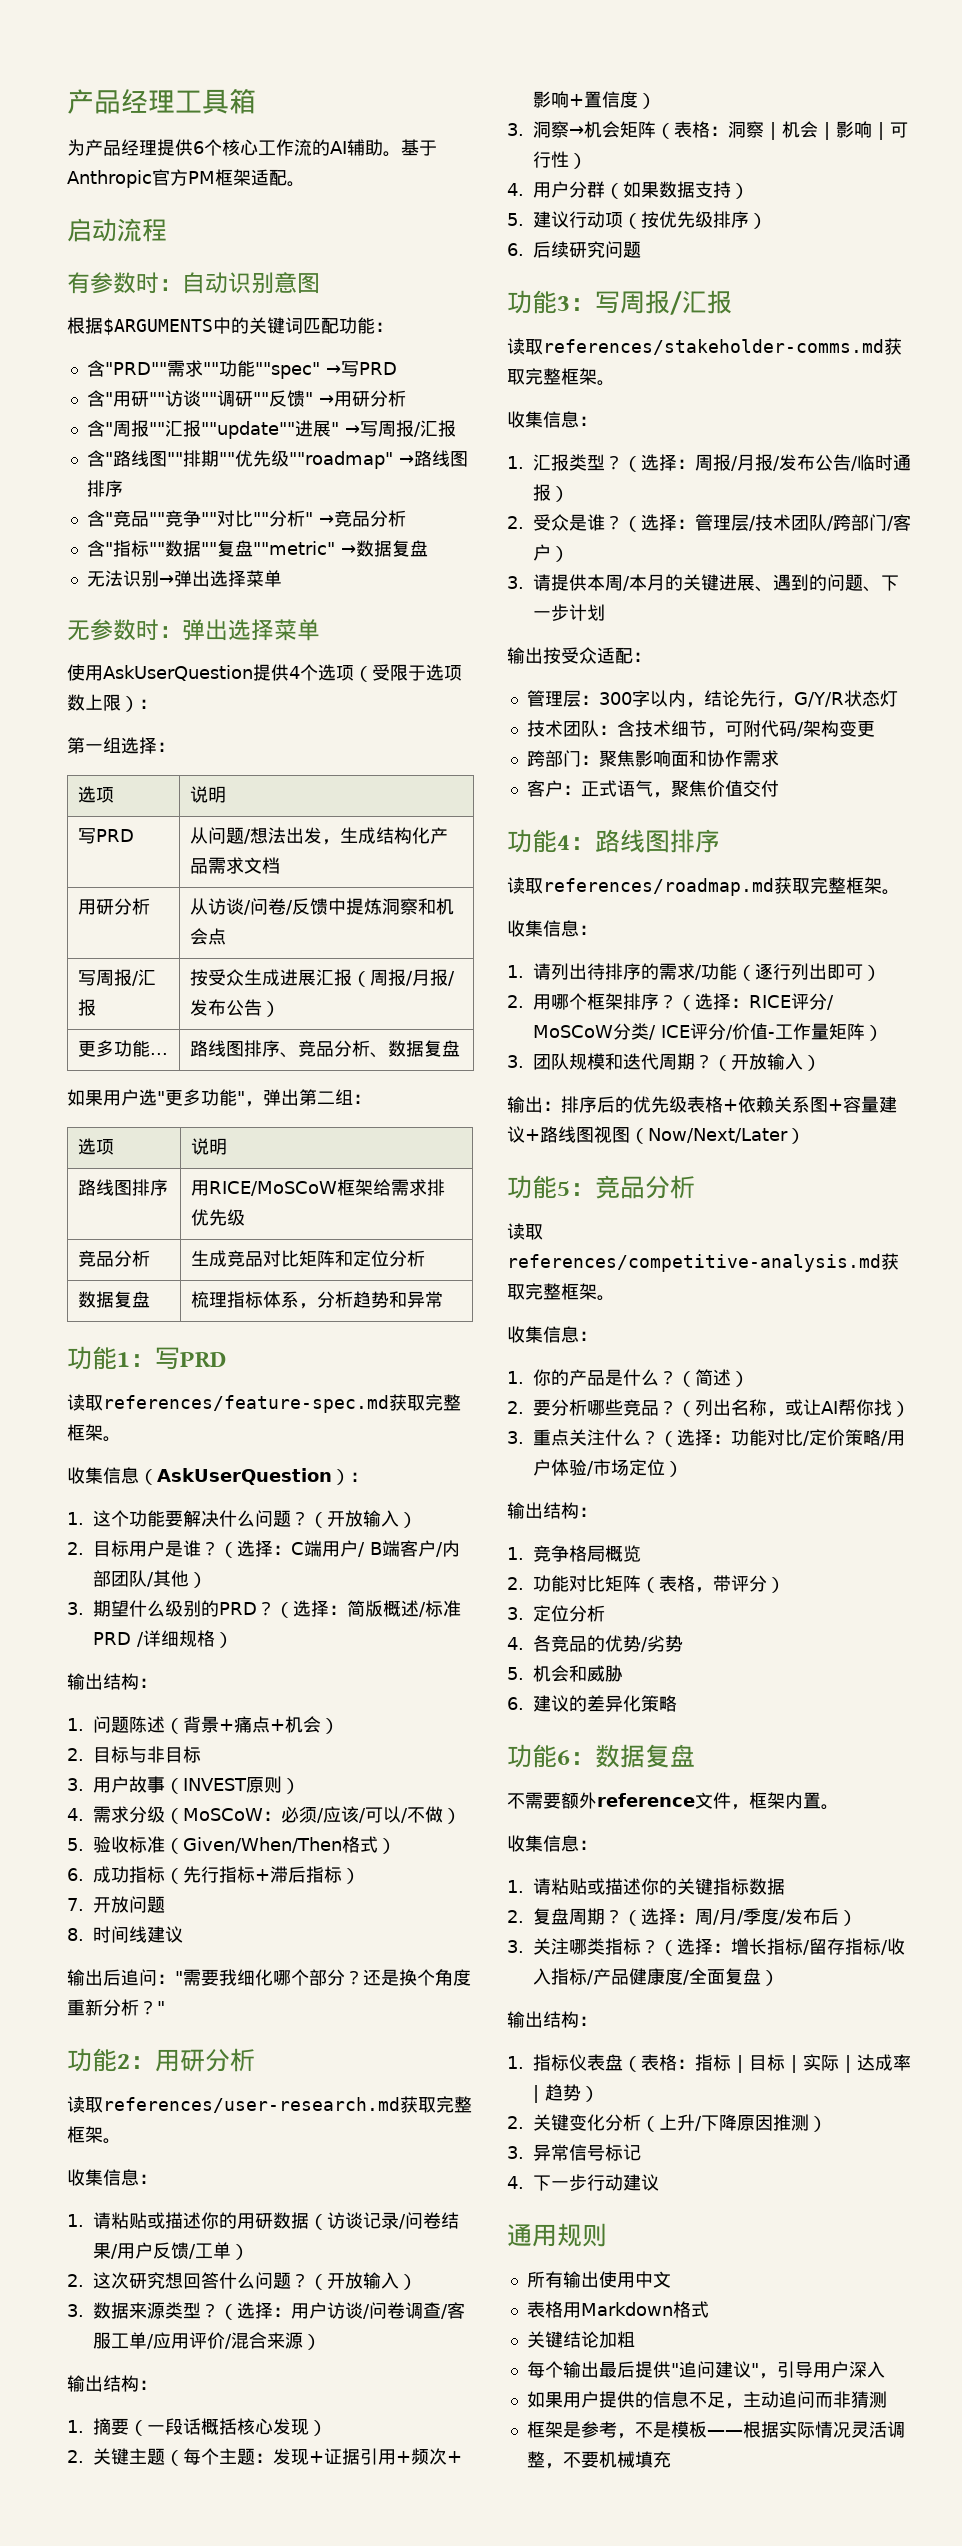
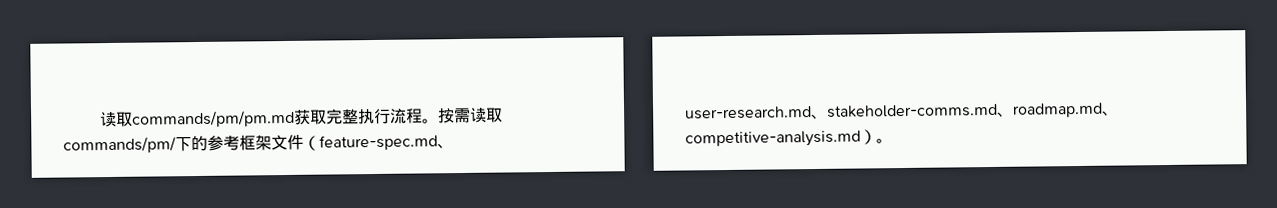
[67,88,256,114] [67,139,437,157] [67,169,305,188] [67,218,167,242] [67,272,320,294] [67,317,393,335] [86,360,397,379] [86,390,406,407] [86,420,456,439] [86,450,468,469] [86,480,123,497] [86,510,406,527] [86,540,428,557] [86,570,282,587] [67,619,320,641] [67,664,462,682] [67,694,157,712] [67,737,175,754] [78,786,115,803] [190,786,227,803] [78,828,135,844] [190,827,449,845] [190,857,281,874] [78,898,151,915] [190,898,455,915] [190,928,227,945] [78,969,157,986] [78,999,97,1016] [190,969,456,987] [190,999,281,1017] [78,1040,169,1057] [190,1040,461,1058] [67,1089,371,1107] [78,1138,115,1155] [191,1138,228,1155] [78,1179,169,1196] [191,1179,446,1196] [191,1209,246,1226] [78,1250,151,1267] [191,1250,426,1267] [78,1291,151,1308] [191,1291,444,1309] [67,1346,226,1370] [67,1394,461,1413] [67,1424,121,1442] [67,1467,368,1485] [67,1510,417,1528] [67,1540,460,1558] [93,1570,207,1588] [67,1600,461,1618] [93,1630,233,1648] [67,1673,157,1690] [67,1716,339,1734] [67,1746,201,1763] [67,1776,300,1794] [67,1806,461,1824] [67,1836,396,1854] [67,1866,360,1884] [67,1896,165,1913] [67,1926,183,1943] [67,1969,471,1986] [67,1999,165,2016] [67,2048,255,2072] [67,2096,472,2113] [67,2126,121,2144] [67,2169,157,2186] [67,2212,459,2230] [93,2242,249,2260] [67,2272,417,2290] [67,2302,465,2320] [93,2332,321,2350] [67,2375,157,2392] [67,2418,327,2436] [67,2448,462,2466] [533,91,656,109] [507,121,908,140] [533,151,587,169] [507,181,749,199] [507,211,767,229] [507,241,641,258] [507,290,732,315] [507,338,902,355] [507,368,615,386] [507,411,597,428] [507,454,911,472] [533,484,569,502] [507,514,911,532] [533,544,569,562] [507,574,899,592] [533,604,605,621] [507,647,651,664] [526,690,898,708] [526,720,875,738] [526,750,779,767] [526,780,779,798] [507,829,720,853] [507,877,900,896] [507,920,597,937] [507,963,881,981] [507,993,834,1011] [533,1023,883,1041] [507,1053,821,1071] [507,1096,897,1113] [507,1126,805,1144] [507,1175,695,1199] [507,1223,543,1240] [507,1253,899,1272] [507,1283,615,1301] [507,1326,597,1343] [507,1369,749,1387] [507,1399,910,1417] [507,1429,905,1447] [533,1459,683,1477] [507,1502,597,1519] [507,1545,641,1562] [507,1575,785,1593] [507,1605,605,1622] [507,1635,683,1652] [507,1665,623,1682] [507,1695,677,1712] [507,1744,695,1768] [507,1792,839,1810] [507,1835,597,1852] [507,1878,785,1895] [507,1908,857,1926] [507,1938,905,1956] [533,1968,779,1986] [507,2011,597,2028] [507,2054,911,2073] [533,2084,599,2103] [507,2114,827,2132] [507,2144,641,2161] [507,2174,659,2191] [507,2223,607,2247] [526,2271,671,2288] [526,2301,709,2318] [526,2331,635,2348] [526,2361,885,2379] [526,2391,887,2409] [526,2421,905,2439] [526,2451,671,2469] 产品经理工具箱 // 为产品经理提供6个核心工作流的AI辅助。基于Anthropic官方PM框架适配。 // 启动流程 // 有参数时：自动识别意图 // 根据$ARGUMENTS中的关键词匹配功能： // 含"PRD""需求""功能""spec" →写PRD // 含"用研""访谈""调研""反馈" →用研分析 // 含"周报""汇报""update""进展" →写周报/汇报 // 含"路线图""排期""优先级""roadmap" →路线图排序 // 含"竞品""竞争""对比""分析" →竞品分析 // 含"指标""数据""复盘""metric" →数据复盘 // 无法识别→弹出选择菜单 // 无参数时：弹出选择菜单 // 使用AskUserQuestion提供4个选项（受限于选项数上限）： // 第一组选择： // 选项 | 说明 // 写PRD | 从问题/想法出发，生成结构化产品需求文档 // 用研分析 | 从访谈/问卷/反馈中提炼洞察和机会点 // 写周报/汇报 | 按受众生成进展汇报（周报/月报/发布公告） // 更多功能... | 路线图排序、竞品分析、数据复盘 // 如果用户选"更多功能"，弹出第二组： // 选项 | 说明 // 路线图排序 | 用RICE/MoSCoW框架给需求排优先级 // 竞品分析 | 生成竞品对比矩阵和定位分析 // 数据复盘 | 梳理指标体系，分析趋势和异常 // 功能1：写PRD // 读取references/feature-spec.md获取完整框架。 // 收集信息（AskUserQuestion）： // 1.这个功能要解决什么问题？（开放输入） // 2.目标用户是谁？（选择：C端用户/ B端客户/内部团队/其他） // 3.期望什么级别的PRD？（选择：简版概述/标准PRD /详细规格） // 输出结构： // 1.问题陈述（背景+痛点+机会） // 2.目标与非目标 // 3.用户故事（INVEST原则） // 4.需求分级（MoSCoW：必须/应该/可以/不做） // 5.验收标准（Given/When/Then格式） // 6.成功指标（先行指标+滞后指标） // 7.开放问题 // 8.时间线建议 // 输出后追问："需要我细化哪个部分？还是换个角度重新分析？" // 功能2：用研分析 // 读取references/user-research.md获取完整框架。 // 收集信息： // 1.请粘贴或描述你的用研数据（访谈记录/问卷结果/用户反馈/工单） // 2.这次研究想回答什么问题？（开放输入） // 3.数据来源类型？（选择：用户访谈/问卷调查/客服工单/应用评价/混合来源） // 输出结构： // 1.摘要（一段话概括核心发现） // 2.关键主题（每个主题：发现+证据引用+频次+影响+置信度） // 3.洞察→机会矩阵（表格：洞察 | 机会 | 影响 | 可行性） // 4.用户分群（如果数据支持） // 5.建议行动项（按优先级排序） // 6.后续研究问题 // 功能3：写周报/汇报 // 读取references/stakeholder-comms.md获取完整框架。 // 收集信息： // 1.汇报类型？（选择：周报/月报/发布公告/临时通报） // 2.受众是谁？（选择：管理层/技术团队/跨部门/客户） // 3.请提供本周/本月的关键进展、遇到的问题、下一步计划 // 输出按受众适配： // 管理层：300字以内，结论先行，G/Y/R状态灯 // 技术团队：含技术细节，可附代码/架构变更 // 跨部门：聚焦影响面和协作需求 // 客户：正式语气，聚焦价值交付 // 功能4：路线图排序 // 读取references/roadmap.md获取完整框架。 // 收集信息： // 1.请列出待排序的需求/功能（逐行列出即可） // 2.用哪个框架排序？（选择：RICE评分/ MoSCoW分类/ ICE评分/价值-工作量矩阵） // 3.团队规模和迭代周期？（开放输入） // 输出：排序后的优先级表格+依赖关系图+容量建议+路线图视图（Now/Next/Later） // 功能5：竞品分析 // 读取references/competitive-analysis.md获取完整框架。 // 收集信息： // 1.你的产品是什么？（简述） // 2.要分析哪些竞品？（列出名称，或让AI帮你找） // 3.重点关注什么？（选择：功能对比/定价策略/用户体验/市场定位） // 输出结构： // 1.竞争格局概览 // 2.功能对比矩阵（表格，带评分） // 3.定位分析 // 4.各竞品的优势/劣势 // 5.机会和威胁 // 6.建议的差异化策略 // 功能6：数据复盘 // 不需要额外reference文件，框架内置。 // 收集信息： // 1.请粘贴或描述你的关键指标数据 // 2.复盘周期？（选择：周/月/季度/发布后） // 3.关注哪类指标？（选择：增长指标/留存指标/收入指标/产品健康度/全面复盘） // 输出结构： // 1.指标仪表盘（表格：指标 | 目标 | 实际 | 达成率 | 趋势） // 2.关键变化分析（上升/下降原因推测） // 3.异常信号标记 // 4.下一步行动建议 // 通用规则 // 所有输出使用中文 // 表格用Markdown格式 // 关键结论加粗 // 每个输出最后提供"追问建议"，引导用户深入 // 如果用户提供的信息不足，主动追问而非猜测 // 框架是参考，不是模板——根据实际情况灵活调整，不要机械填充 -> [100,107,504,128] [63,134,454,154] [685,102,1119,120] [685,129,893,148] 读取commands/pm/pm.md获取完整执行流程。按需读取commands/pm/下的参考框架文件（feature-spec.md、user-research.md、stakeholder-comms.md、roadmap.md、competitive-analysis.md）。

